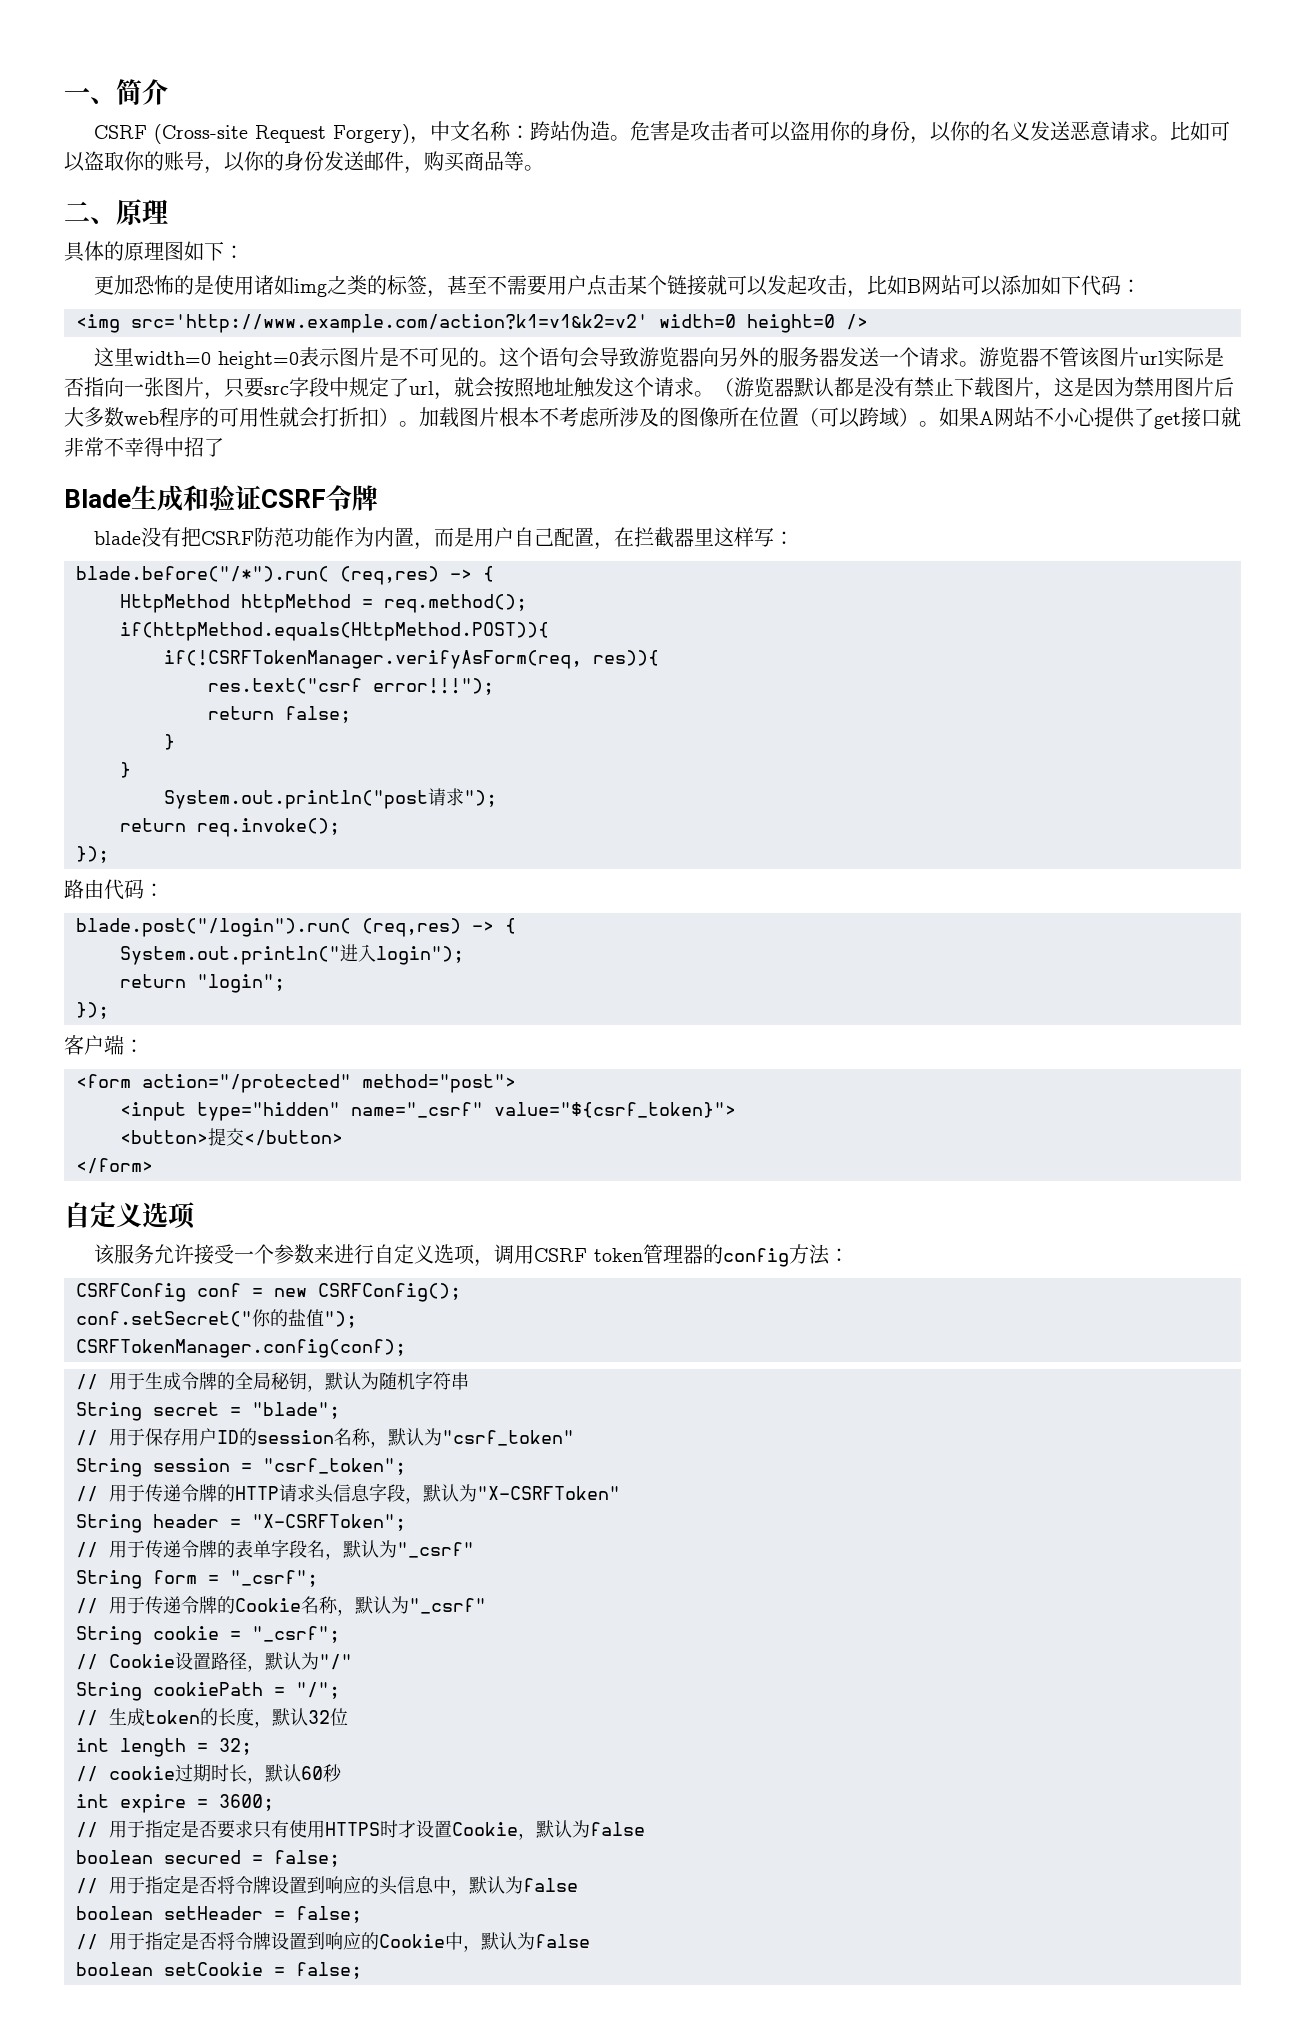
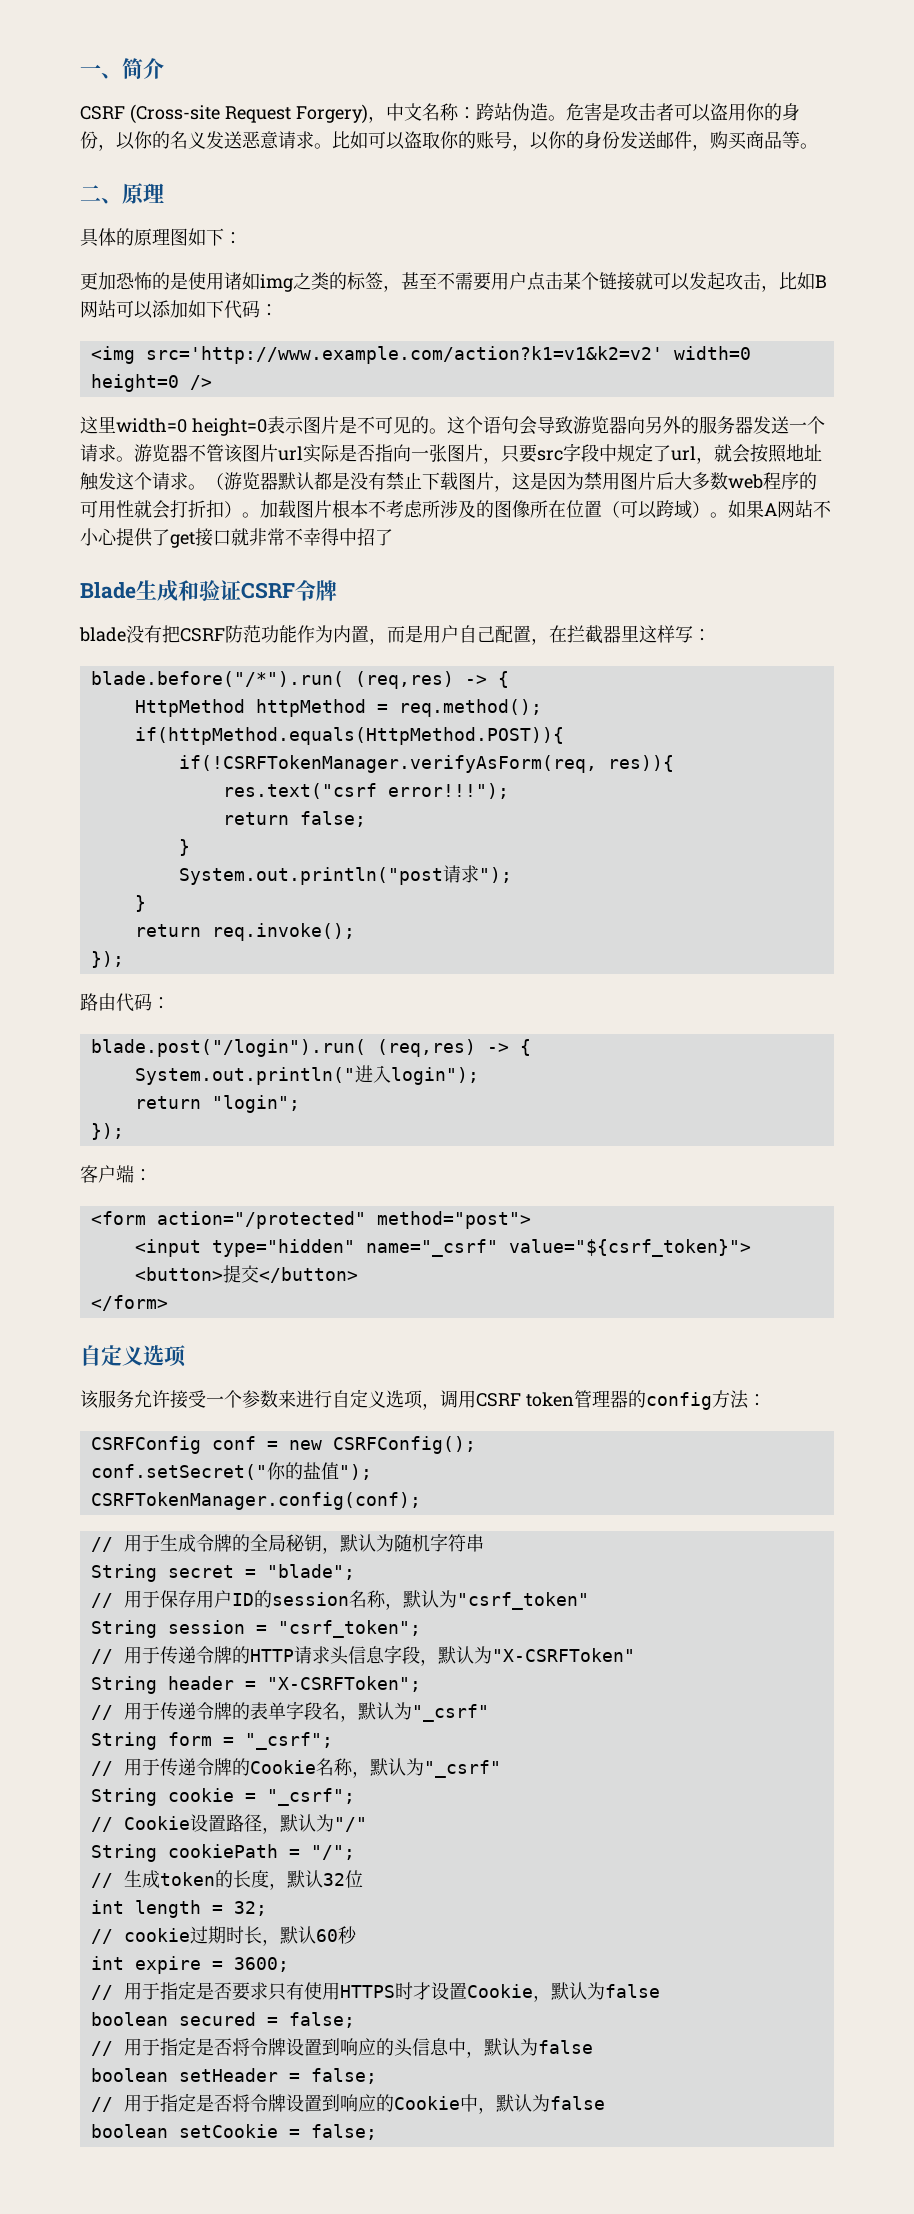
[120,762,131,778] // } -> (190, 847) none
(497, 798) none -> [134,895,146,912] // }

